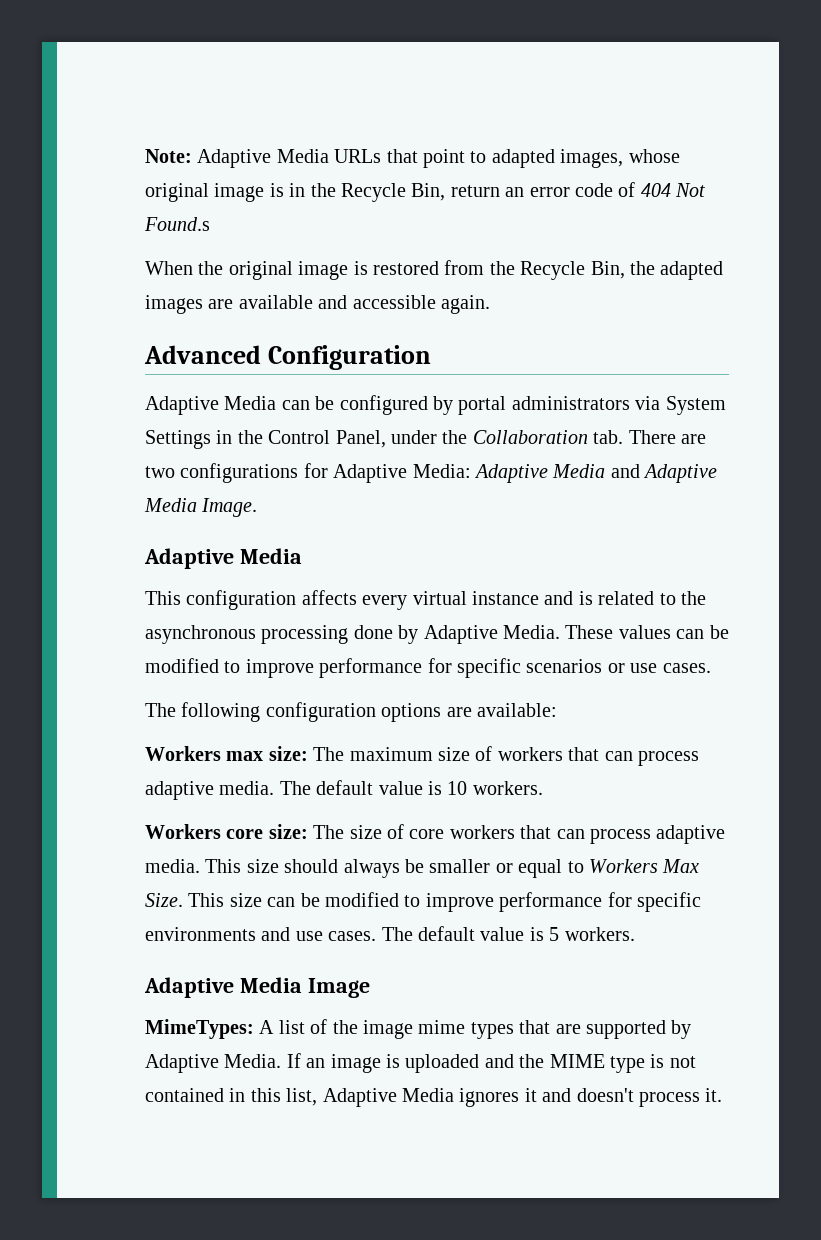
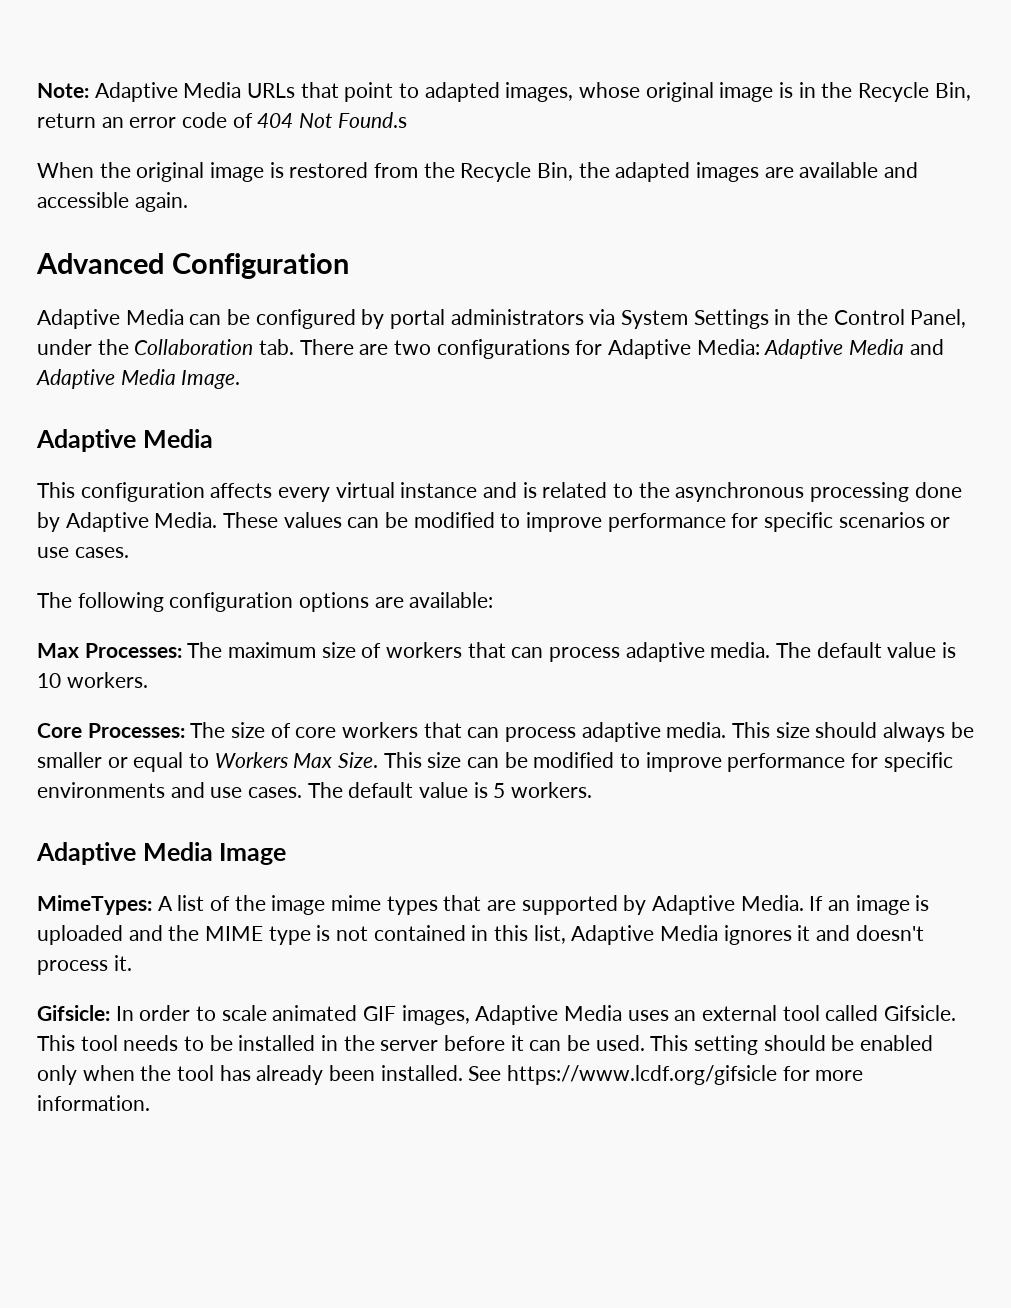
[145,746,308,761] Workers max size: -> [37,643,182,658] Max Processes:
[145,824,308,839] Workers core size: -> [37,723,185,738] Core Processes:
(723, 1095) none -> [37,1005,957,1025] [37,1035,934,1055] [37,1065,864,1085] [37,1095,150,1111] // Gifsicle: In order to scale animated GIF images, Adaptive Media uses an external tool called Gifsicle. This tool needs to be installed in the server before it can be used. This setting should be enabled only when the tool has already been installed. See https://www.lcdf.org/gifsicle for more information.

